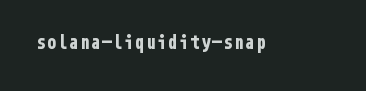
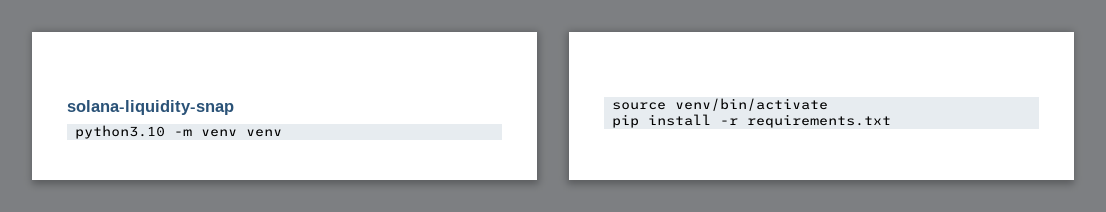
(266, 43) none -> [74,125,282,139] [611,98,828,111] [611,114,891,128] // python3.10 -m venv venv // source venv/bin/activate // pip install -r requirements.txt

